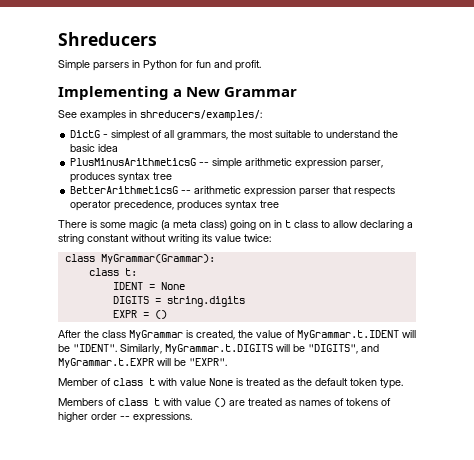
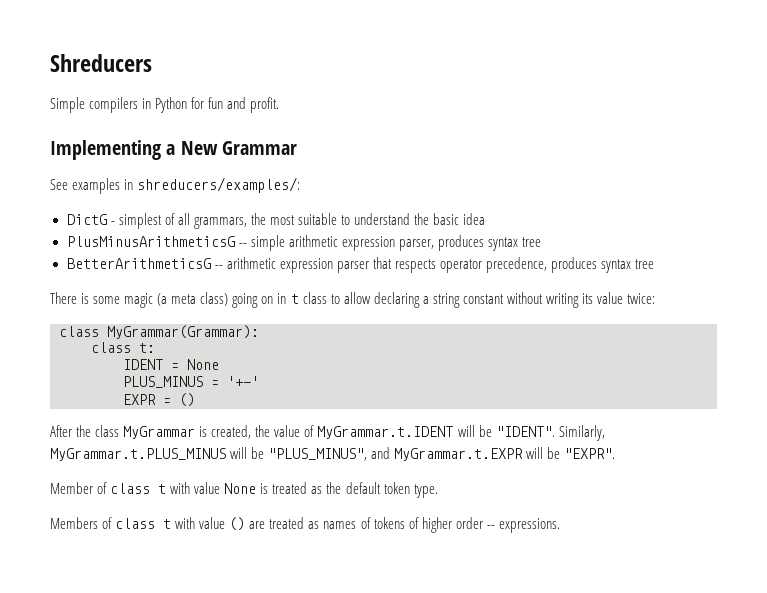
[93,62,129,71] parsers -> [89,97,139,113] compilers
[112,296,245,307] DIGITS = string.digits -> [123,376,259,388] PLUS_MINUS = '+-'
[165,344,358,354] MyGrammar.t.DIGITS will be "DIGITS", -> [50,447,368,461] MyGrammar.t.PLUS_MINUS will be "PLUS_MINUS",

